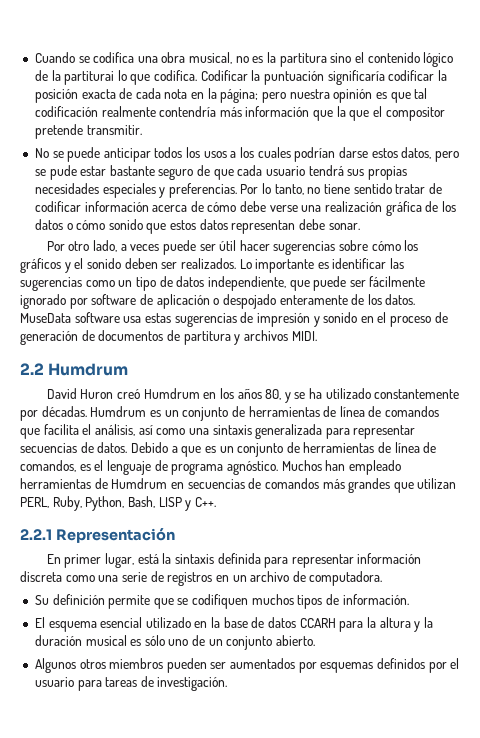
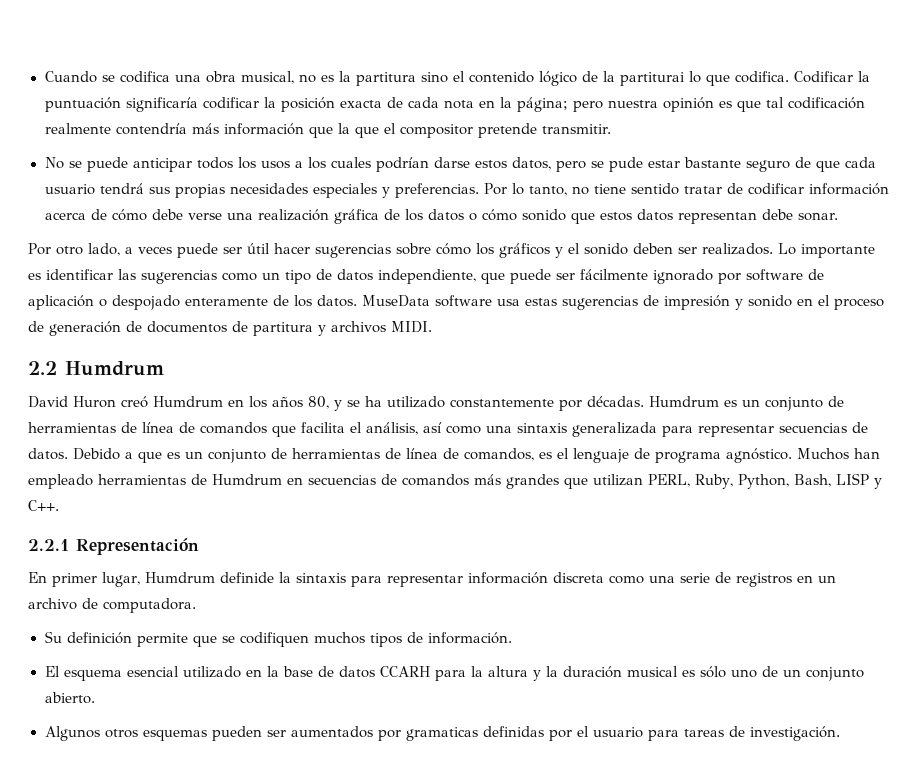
[137,554,159,564] está -> [145,572,274,583] Humdrum definide
[217,553,261,564] definida -> (346, 578) none
[109,658,164,669] miembros -> [142,730,207,741] esquemas
[320,658,426,673] esquemas definidos -> [405,726,544,741] gramaticas definidas

